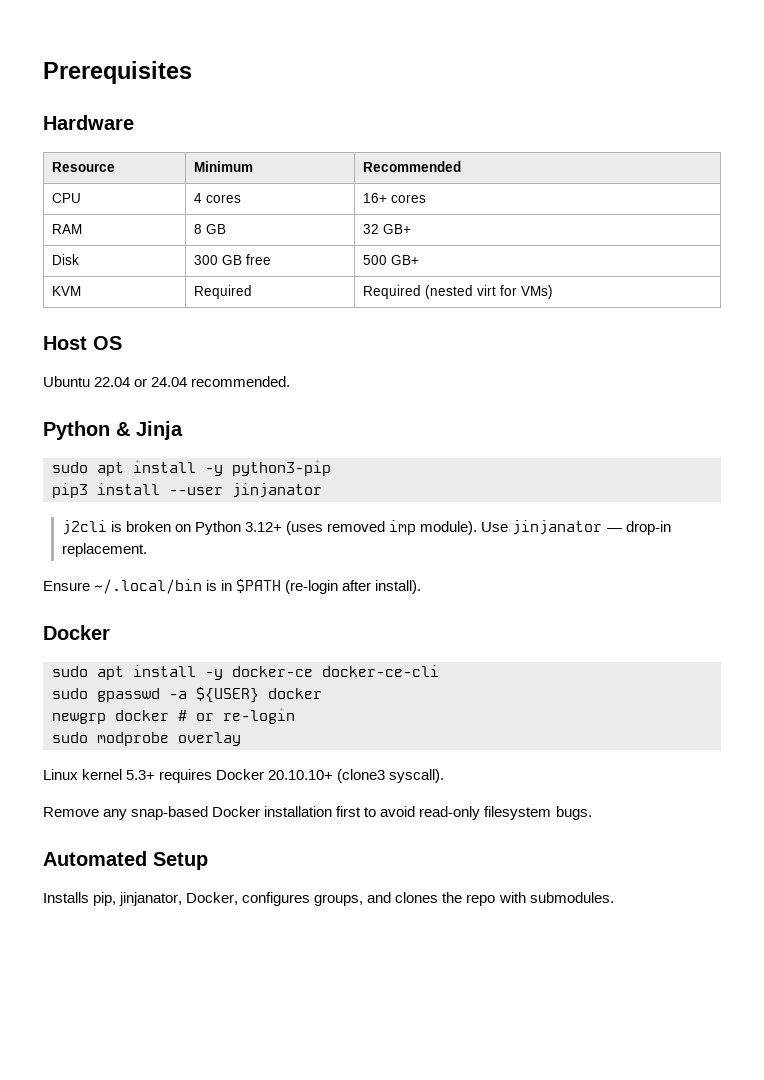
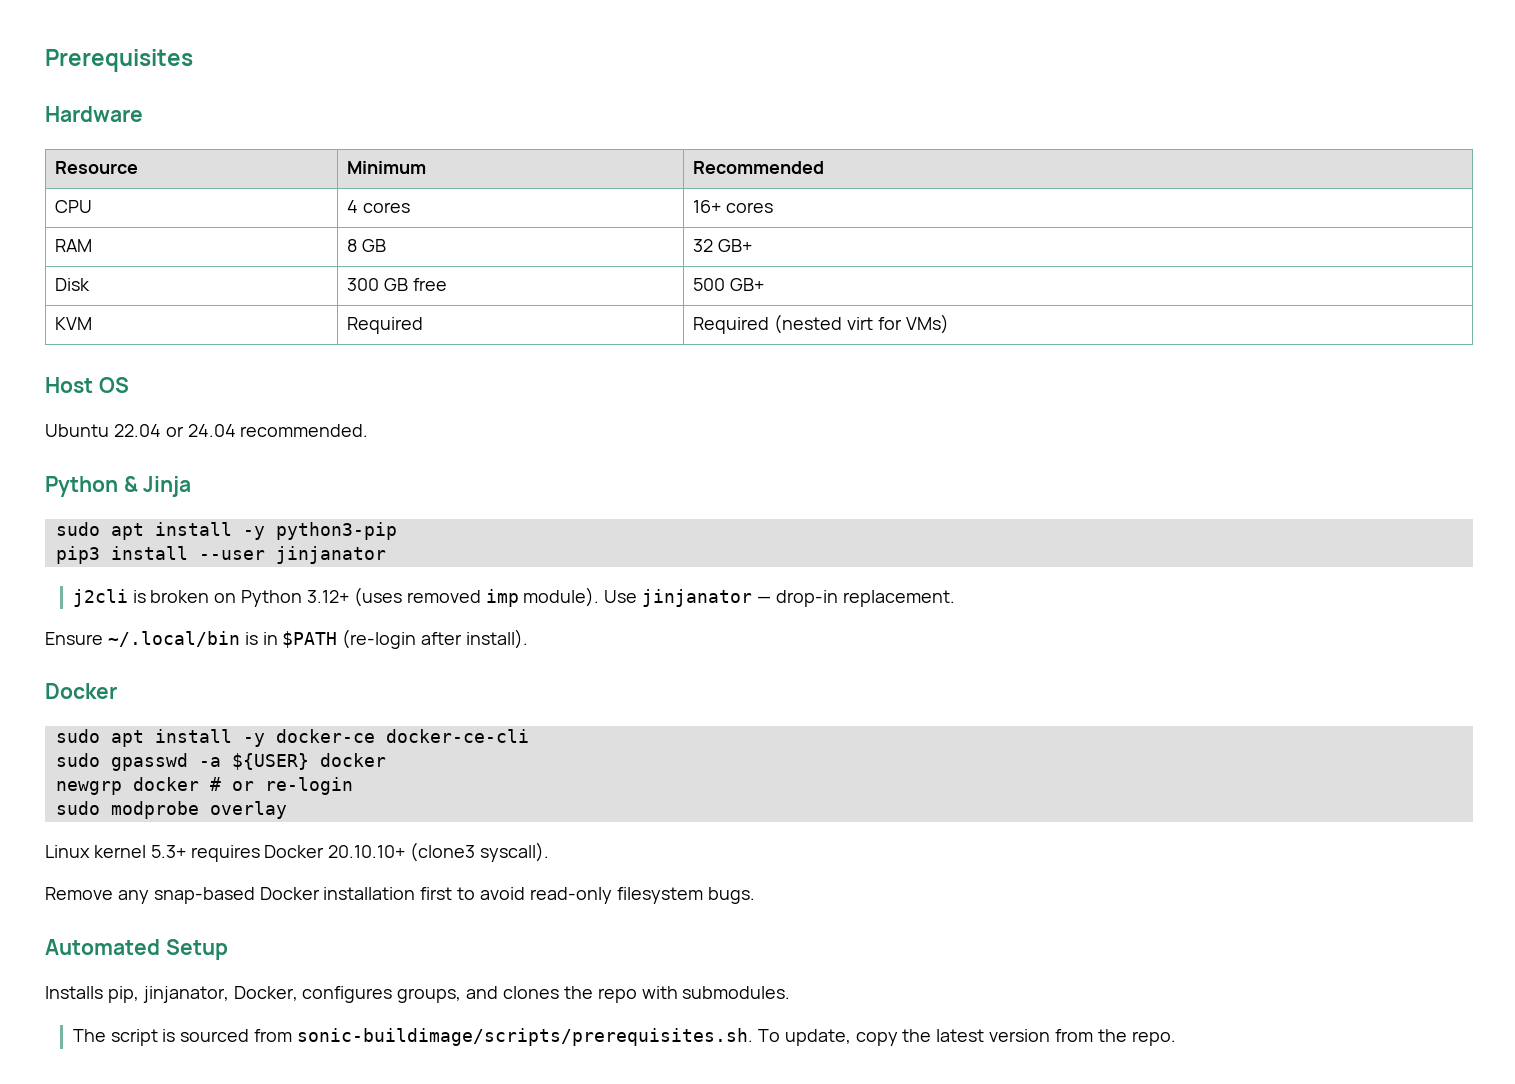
(614, 897) none -> [72,1028,1176,1046] // The script is sourced from sonic-buildimage/scripts/prerequisites.sh. To update, copy the latest version from the repo.

